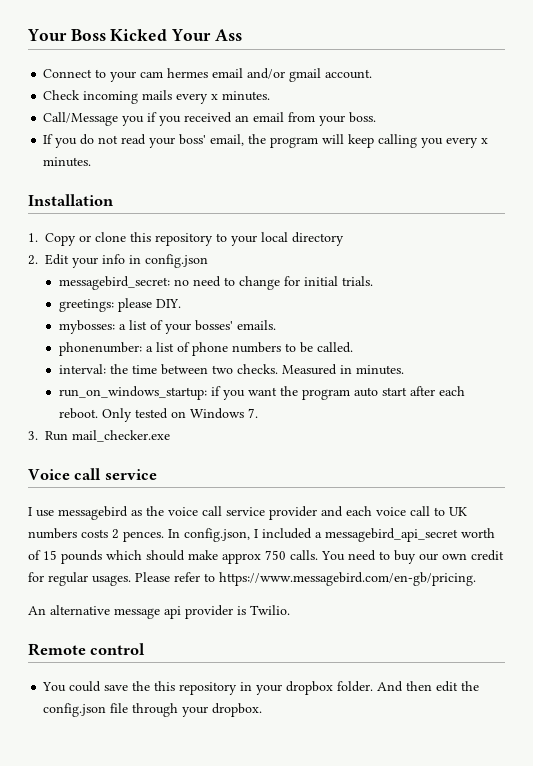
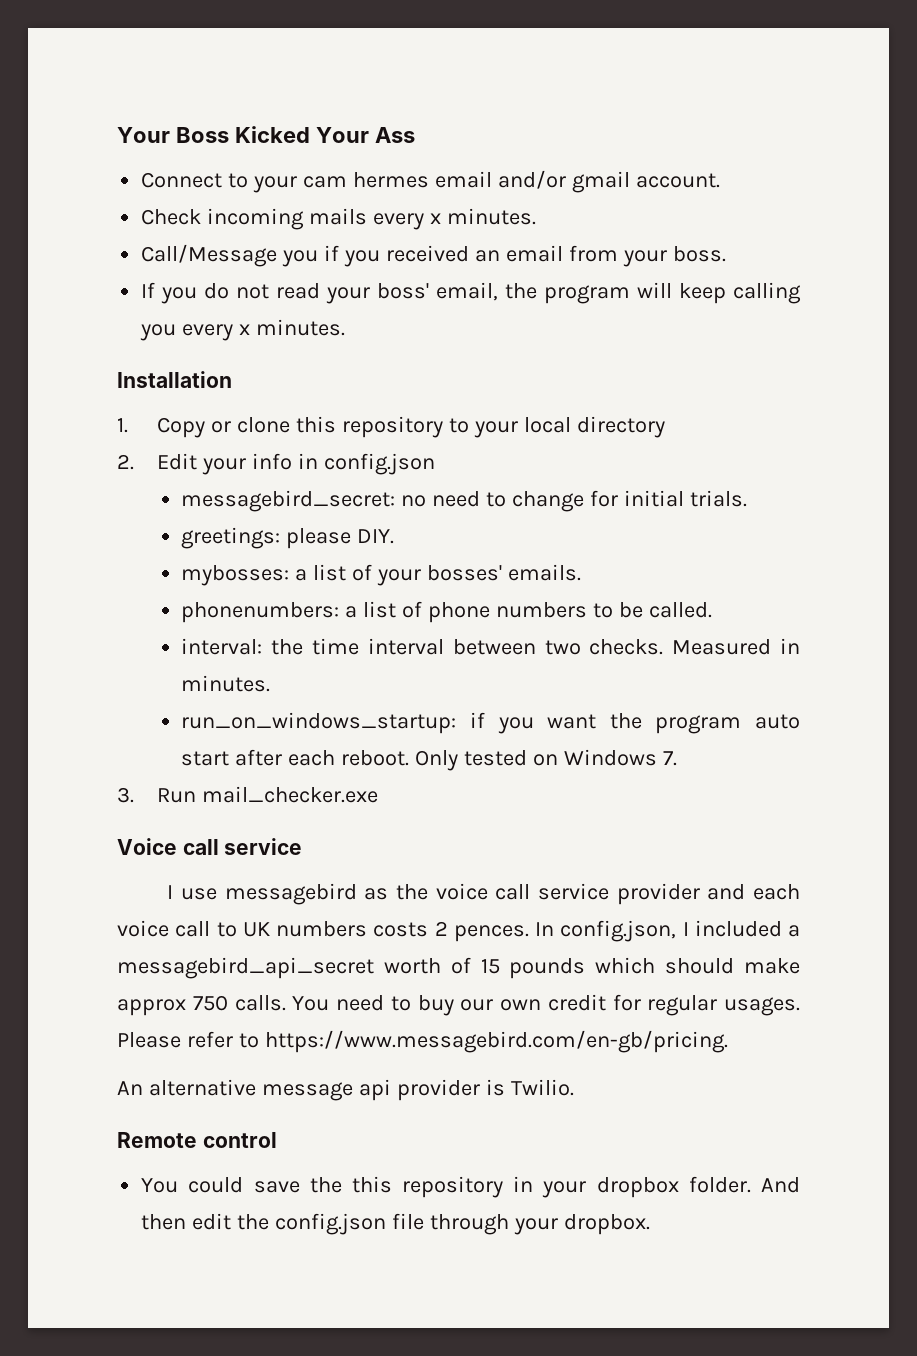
[58,342,142,356] phonenumber: -> [181,602,340,623] phonenumbers:
(157, 369) none -> [367,638,444,655] interval

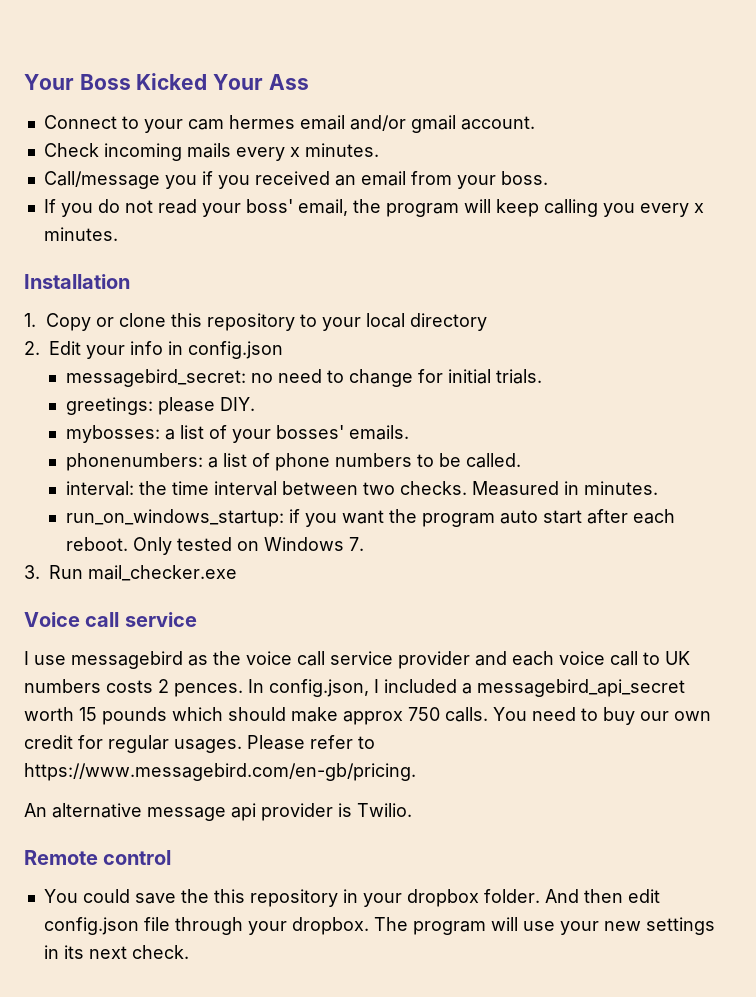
[141,244,278,267] Call/Message -> [43,171,160,189] Call/message
[450,957,471,974] of -> (74, 714) none
[237,1214,270,1230] the -> (660, 896) none
(650, 1224) none -> [373,917,715,935] [43,945,189,959] The program will use your new settings in its next check.

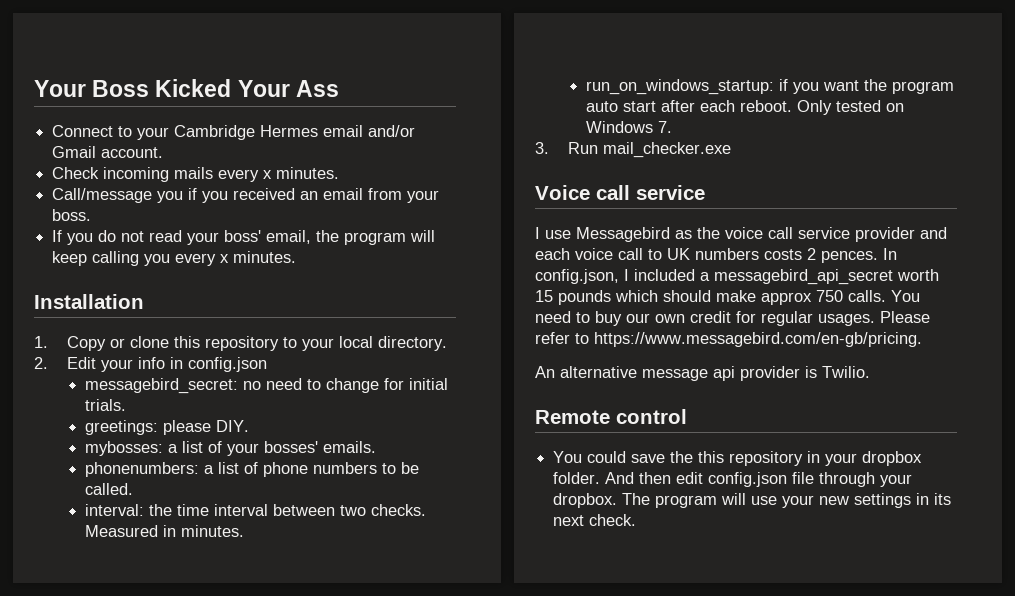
[187,115,295,130] cam hermes -> [174,125,319,140] Cambridge Hermes
[410,115,456,133] gmail -> [52,146,97,158] Gmail
[409,313,487,331] directory -> [377,336,447,351] directory.
[71,651,183,669] messagebird -> [576,227,670,242] Messagebird

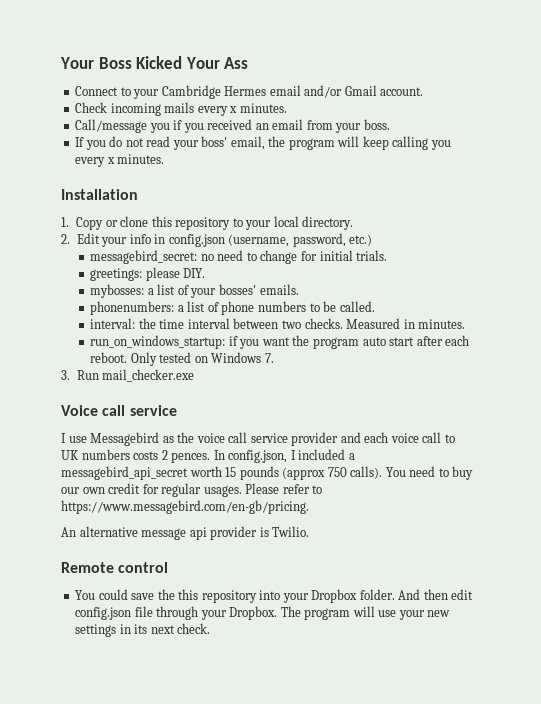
(267, 364) none -> [228,233,373,247] (username, password, etc.)
[615,290,886,305] which should make approx 750 calls. -> [282,466,383,480] (approx 750 calls).
[807,451,923,466] in your dropbox -> [259,589,358,603] into your Dropbox
[553,493,618,508] dropbox. -> [229,606,278,620] Dropbox.

